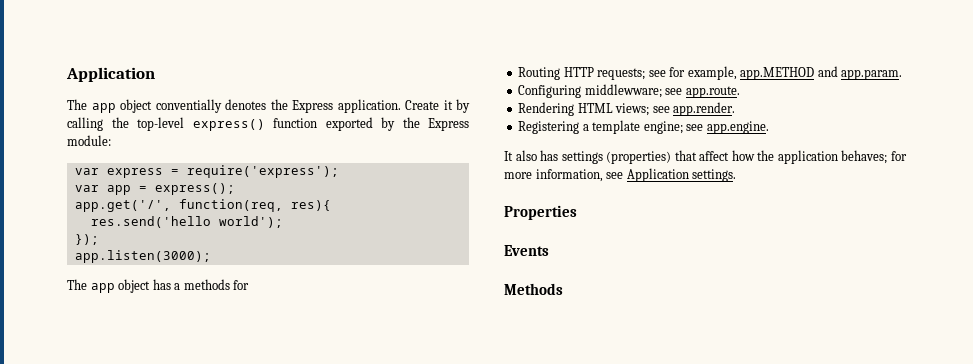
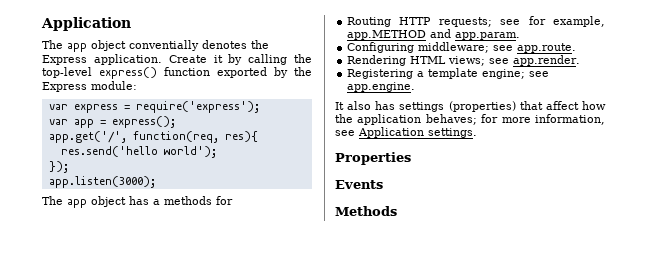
[584,84,662,98] middlewware; -> [418,42,490,53] middleware;

